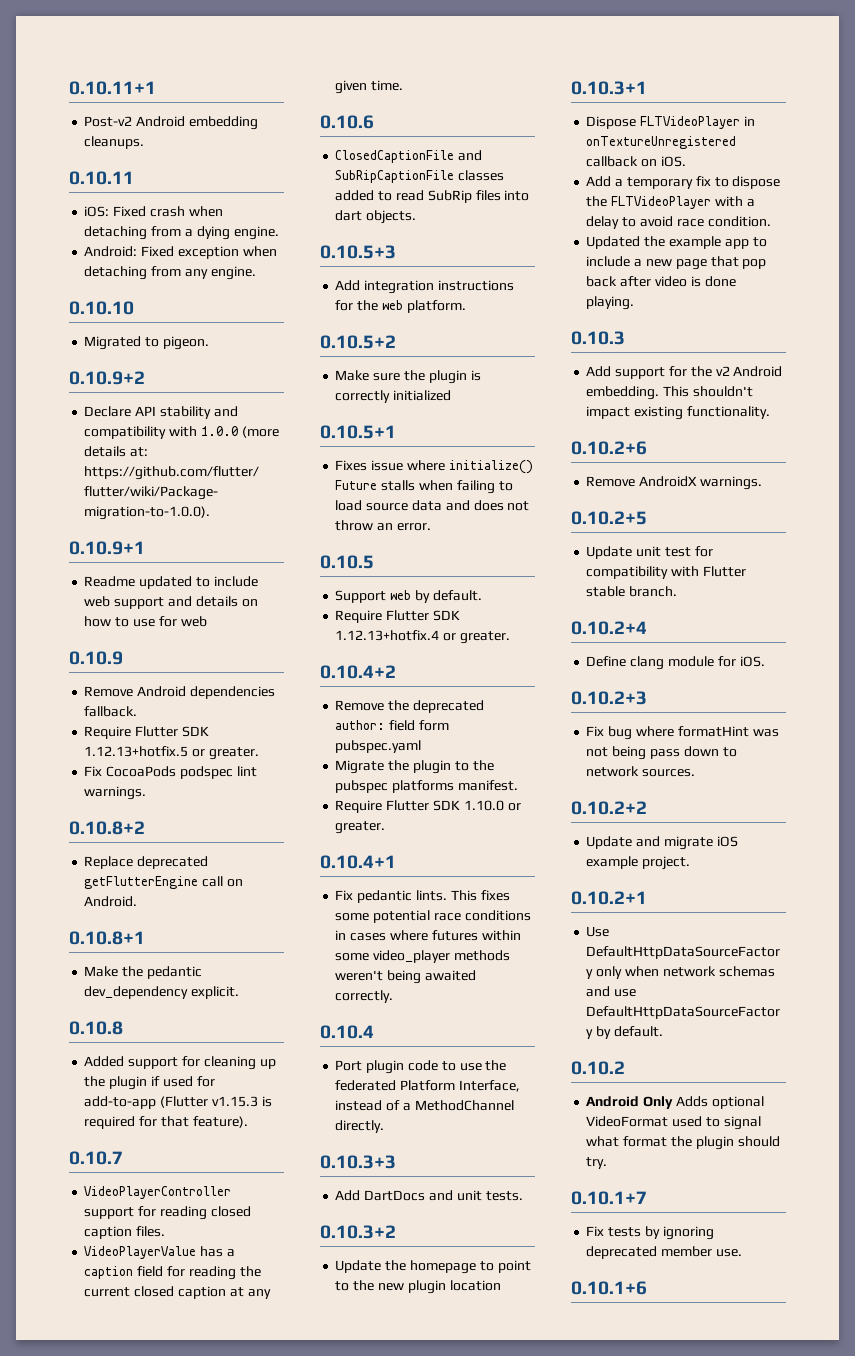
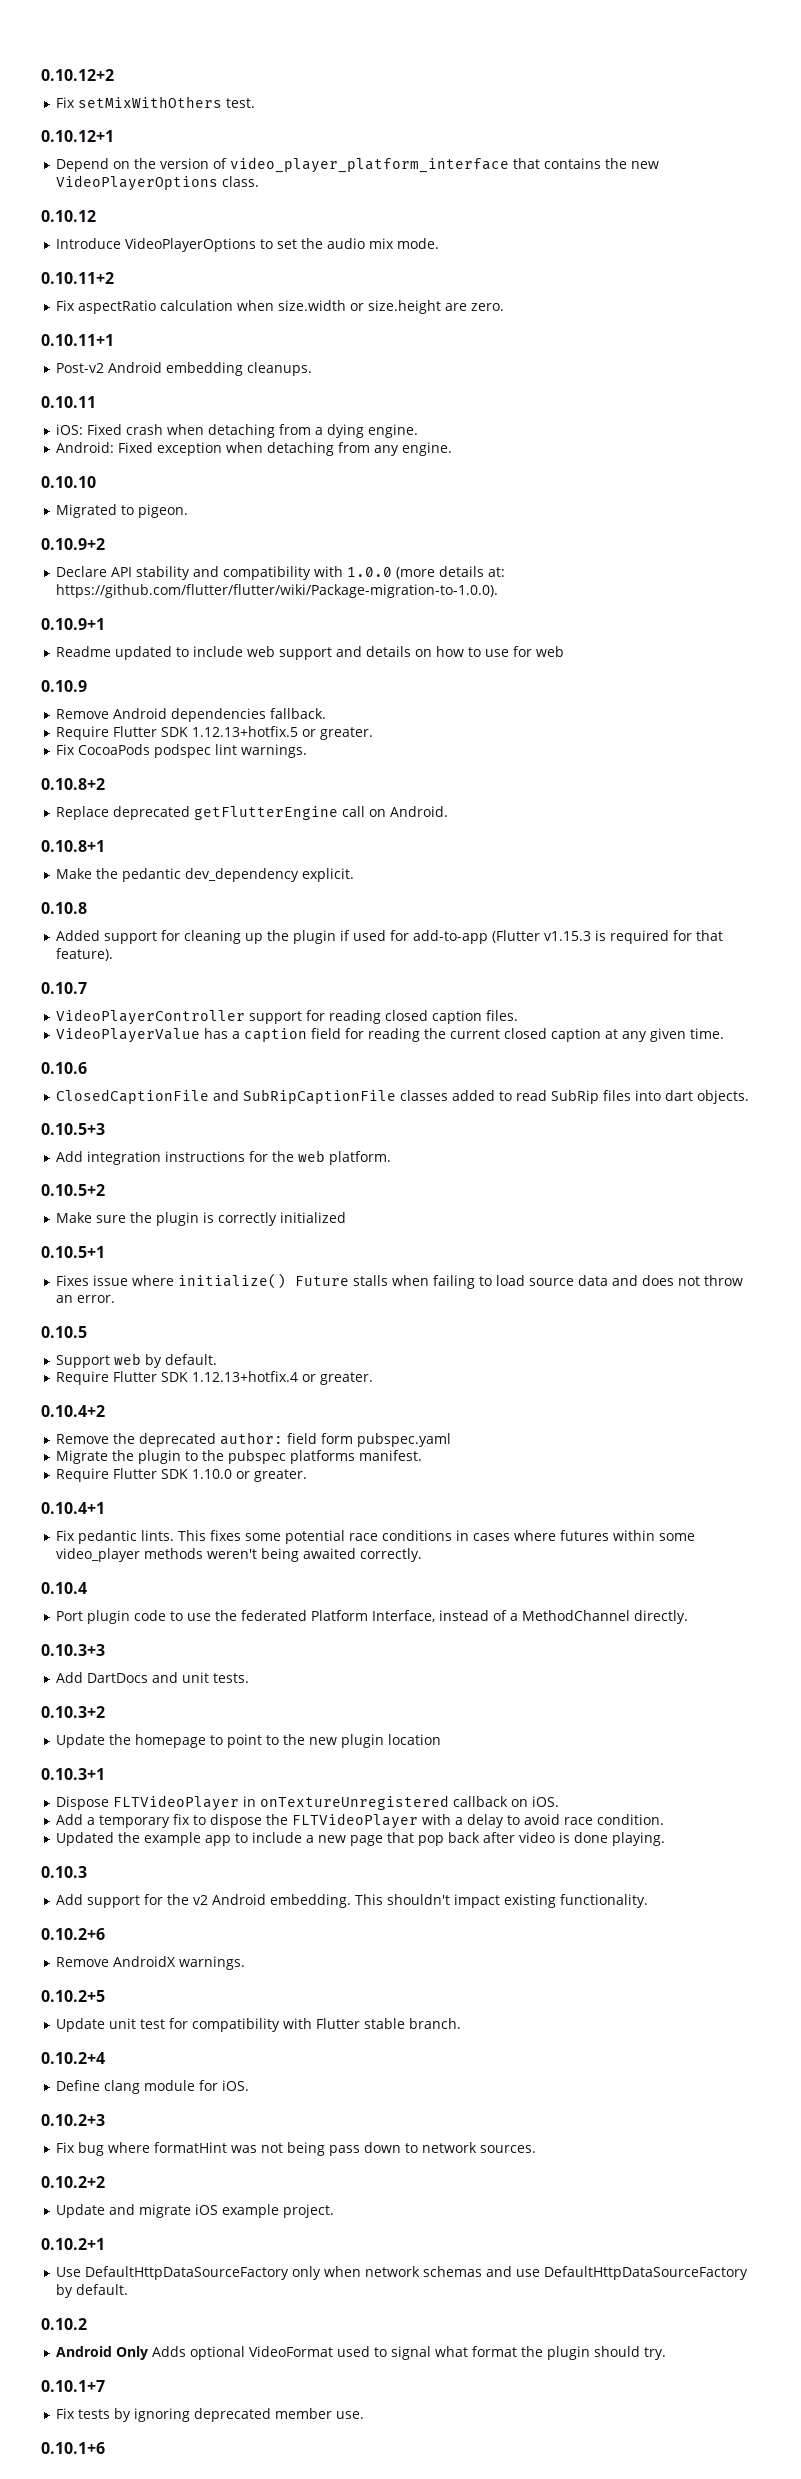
(69, 88) none -> [41,69,114,81] [56,96,256,108] [41,130,114,142] [56,157,660,173] [56,175,260,191] [41,210,96,222] [56,238,440,252] [41,272,114,284] [56,300,505,314] 0.10.12+2 // Fix setMixWithOthers test. // 0.10.12+1 // Depend on the version of video_player_platform_interface that contains the new VideoPlayerOptions class. // 0.10.12 // Introduce VideoPlayerOptions to set the audio mix mode. // 0.10.11+2 // Fix aspectRatio calculation when size.width or size.height are zero. //

